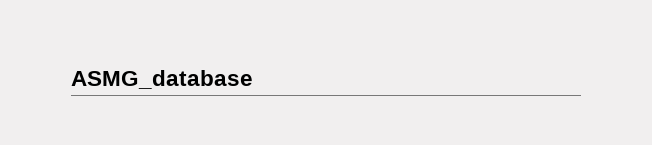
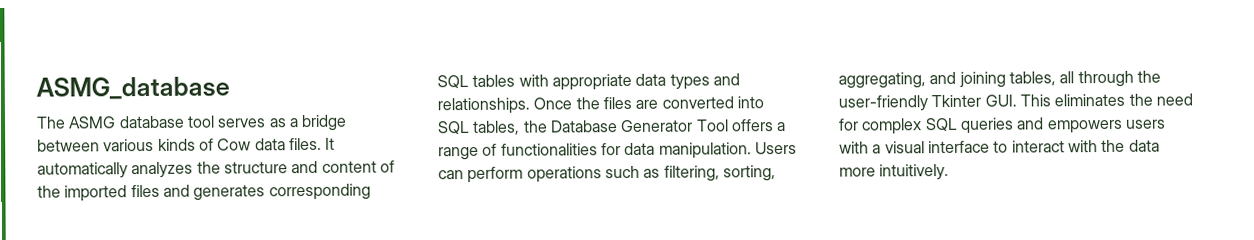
(253, 79) none -> [36,114,348,132] [37,137,336,152] [37,160,395,179] [37,183,371,202] [437,73,740,91] [437,96,764,115] [438,119,787,135] [438,141,797,161] [438,165,776,184] [838,70,1161,89] [838,93,1193,112] [838,117,1166,135] [839,139,1160,154] [839,163,950,181] // The ASMG database tool serves as a bridge between various kinds of Cow data files. It automatically analyzes the structure and content of the imported files and generates corresponding SQL tables with appropriate data types and relationships. Once the files are converted into SQL tables, the Database Generator Tool offers a range of functionalities for data manipulation. Users can perform operations such as filtering, sorting, aggregating, and joining tables, all through the user-friendly Tkinter GUI. This eliminates the need for complex SQL queries and empowers users with a visual interface to interact with the data more intuitively.

